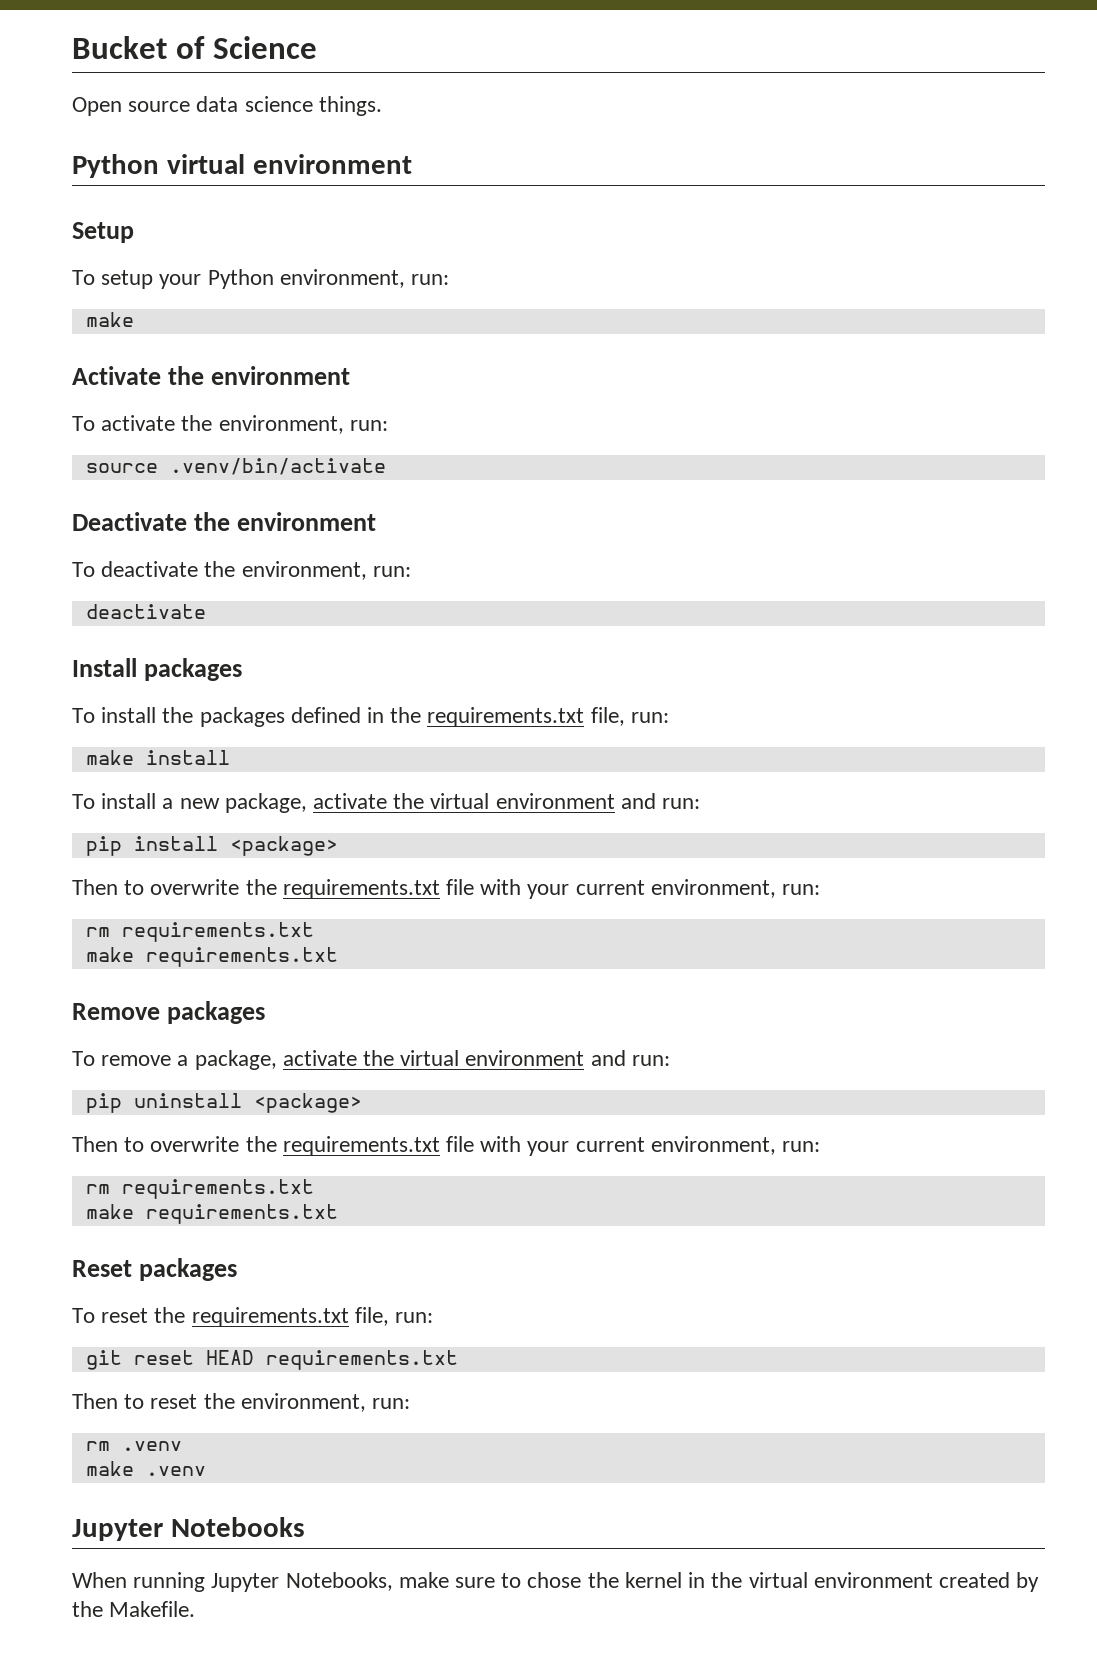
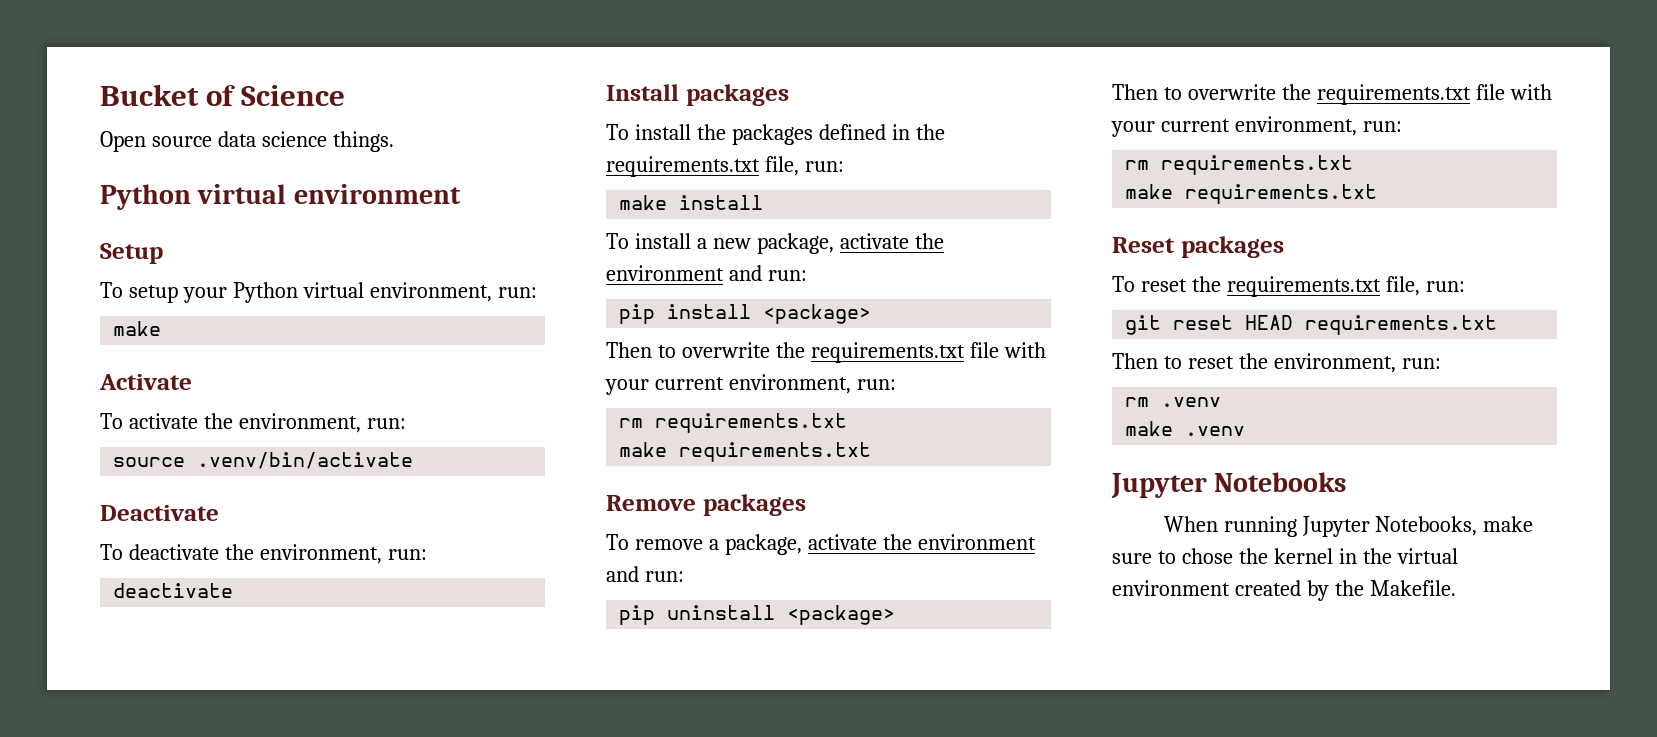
(274, 279) none -> [302,282,364,298] virtual
[168,366,351,385] the environment -> (192, 382) none
[194,512,377,531] the environment -> (219, 513) none
[430,793,490,809] virtual -> (944, 241) none
[400,1050,460,1066] virtual -> (912, 542) none

